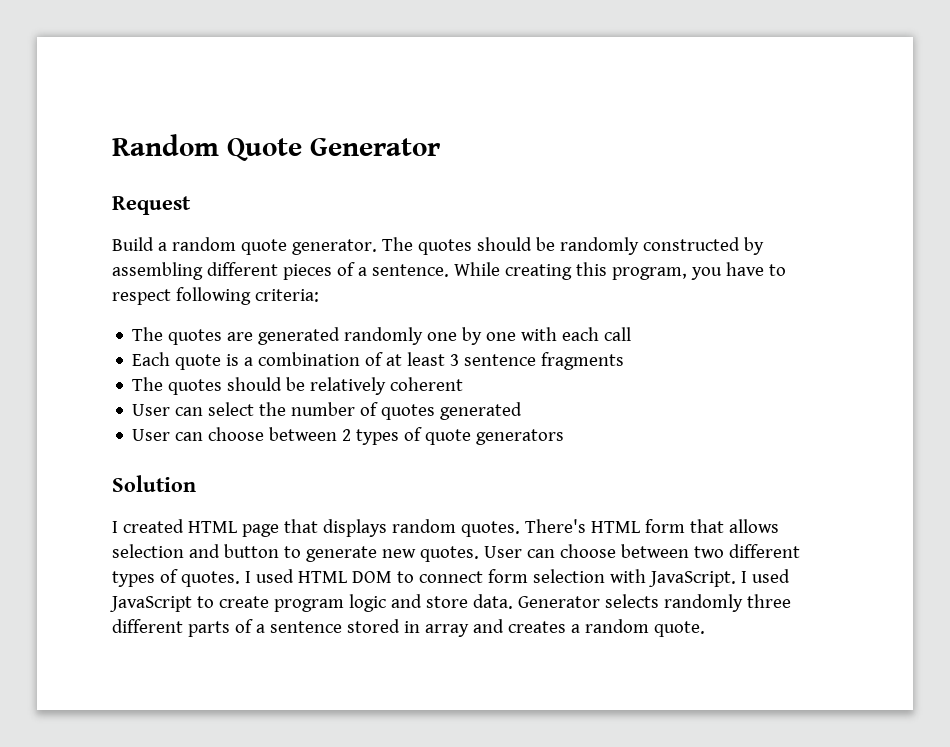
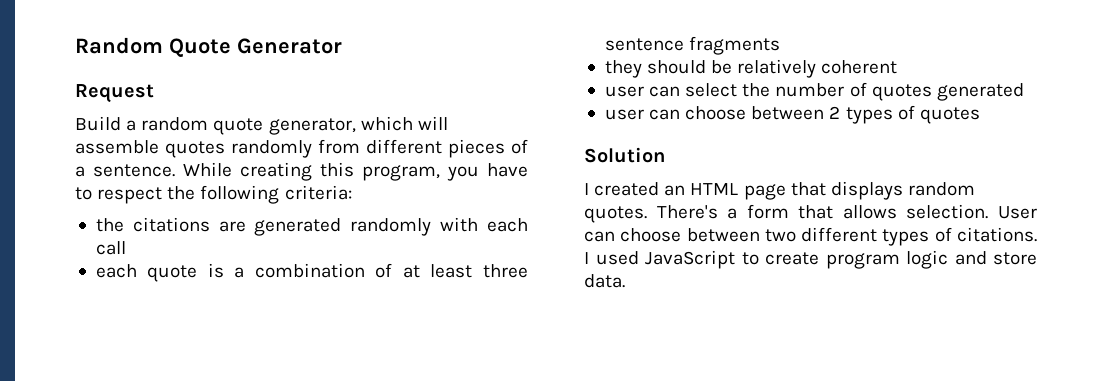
[291,237,764,255] [112,262,203,280] generator. The quotes should be randomly constructed by assembling -> [268,116,448,135] [75,139,360,158] generator, which will assemble quotes randomly from
(171, 297) none -> [167,186,196,200] the
[132,327,223,345] The quotes -> [95,217,210,232] the citations
[427,327,517,345] one by one -> (432, 227) none
[132,352,171,366] Each -> [95,264,137,278] each
[450,354,460,366] 3 -> [482,264,528,278] three
[132,377,223,395] The quotes -> [604,60,642,78] they
[132,404,171,416] User -> [604,86,644,97] user
[132,429,171,441] User -> [604,109,644,120] user
[425,429,565,445] quote generators -> [919,107,980,124] quotes
(184, 526) none -> [664,185,686,196] an
[590,521,640,533] HTML -> [727,208,738,219] a
[112,544,479,562] selection and button to generate new quotes. -> [906,204,989,219] selection.
[180,569,736,587] quotes. I used HTML DOM to connect form selection with JavaScript. -> [957,227,1037,242] citations.
[517,594,791,612] [112,619,705,637] Generator selects randomly three different parts of a sentence stored in array and creates a random quote. -> (625, 281) none

